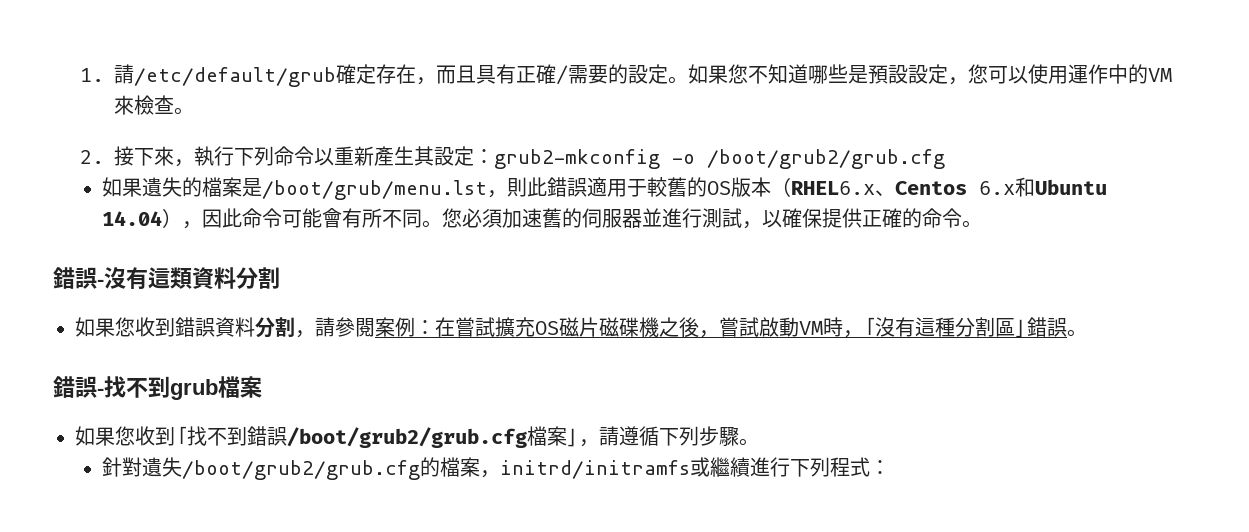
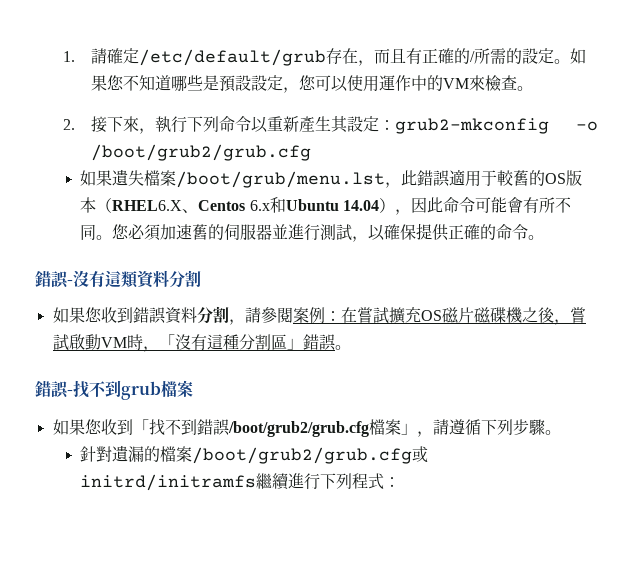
[133,64,376,87] /etc/default/grub確定 -> [106,48,326,66] 確定/etc/default/grub
[475,64,608,85] 具有正確/需要 -> [405,48,506,64] 有正確的/所需
[181,177,527,200] 的檔案是/boot/grub/menu.lst，則 -> [144,170,402,188] 檔案/boot/grub/menu.lst，
[790,181,875,195] RHEL6.x -> [112,200,183,211] RHEL6.X
[161,457,710,480] 失/boot/grub2/grub.cfg的檔案，initrd/initramfs或 -> [128,446,429,464] [80,474,257,491] 漏的檔案/boot/grub2/grub.cfg或initrd/initramfs

